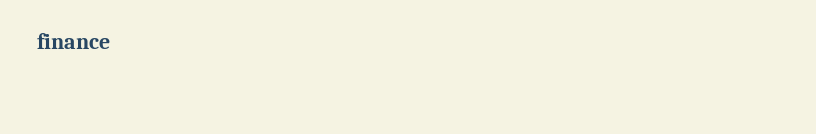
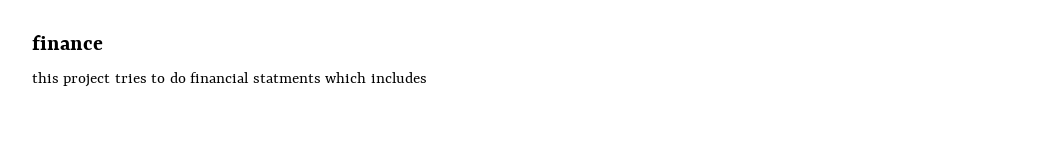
(110, 41) none -> [32,72,427,87] // this project tries to do financial statments which includes

